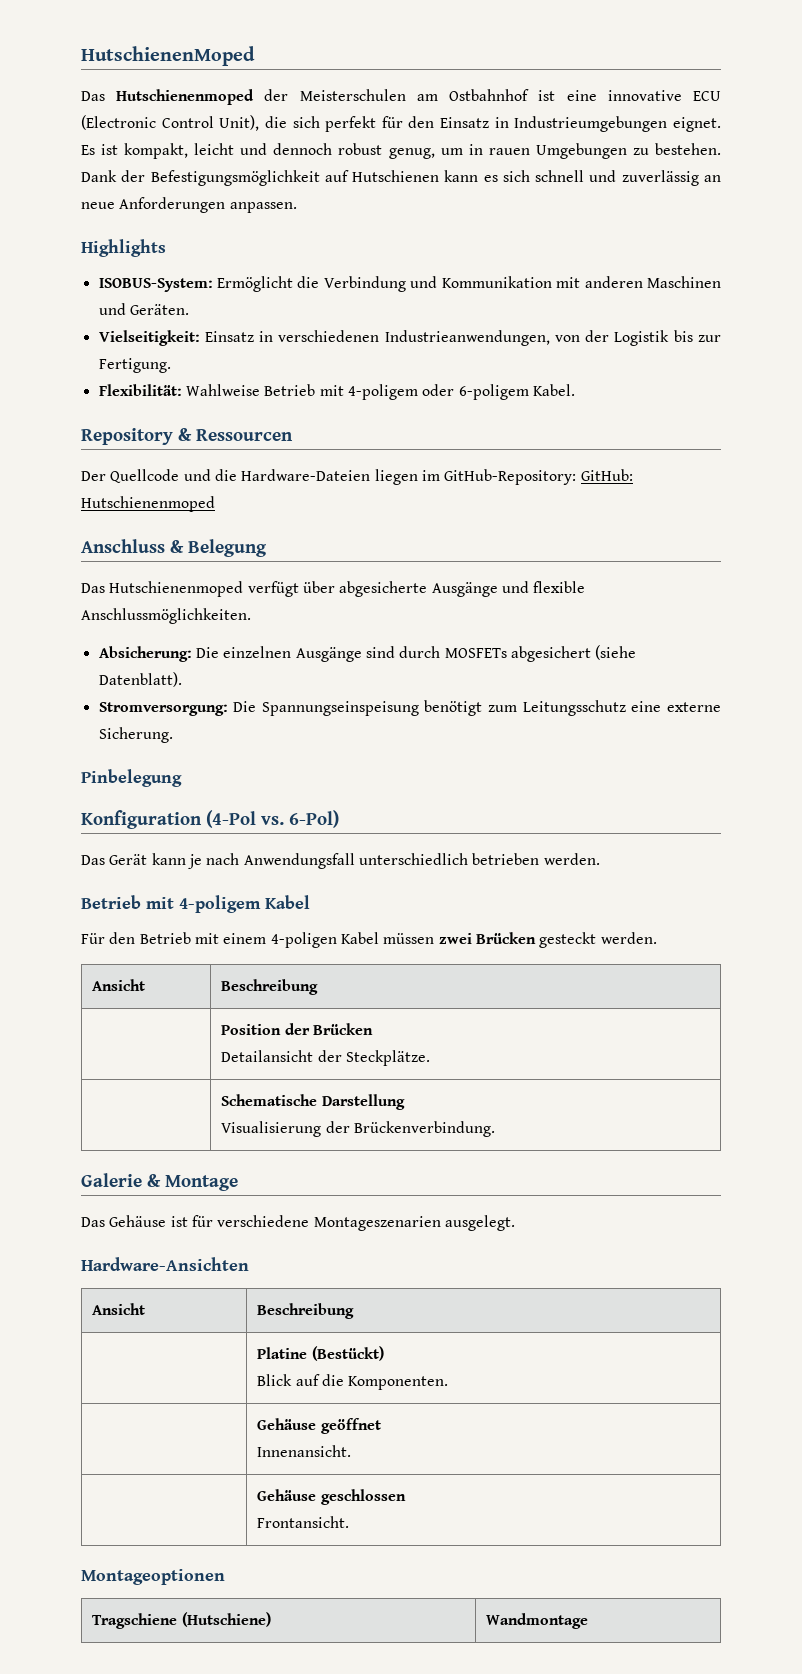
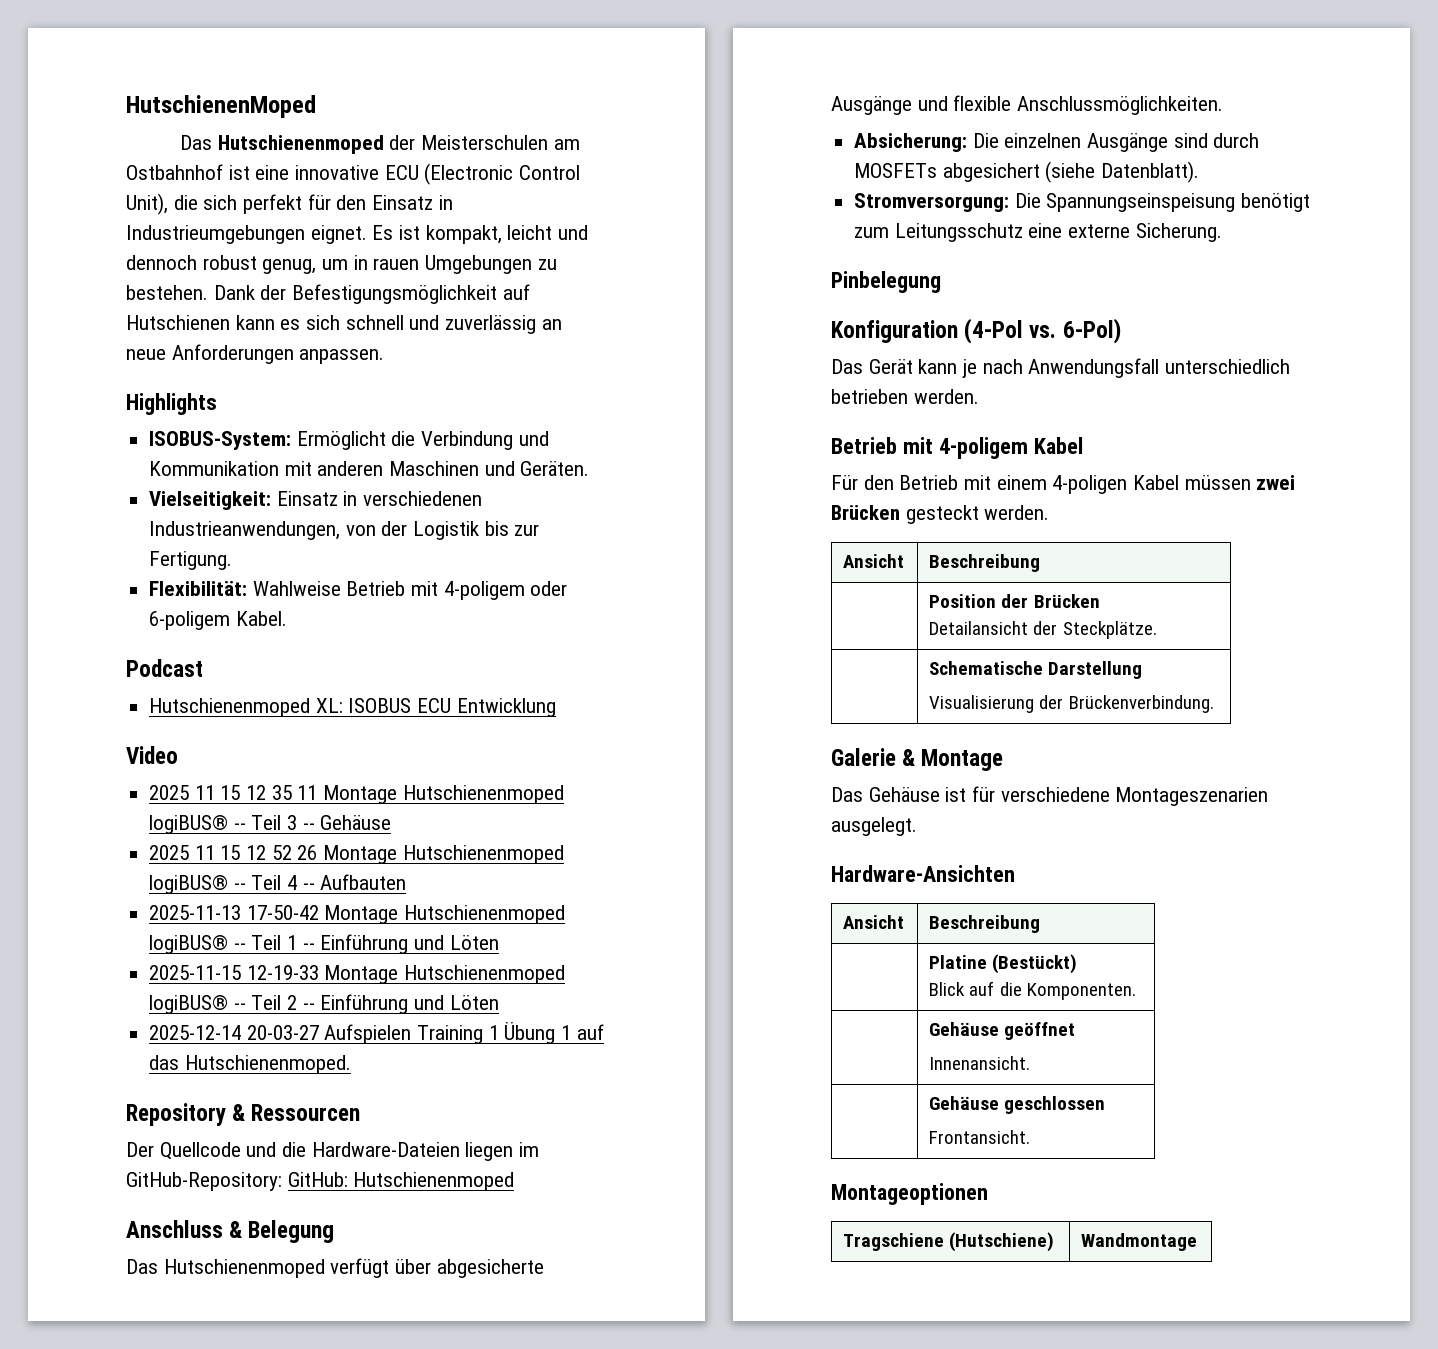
(575, 390) none -> [126,659,203,677] [149,698,556,717] [126,746,178,764] [149,785,564,804] [149,815,392,834] [149,845,564,864] [149,874,407,894] [149,905,566,924] [149,934,499,954] [149,965,566,984] [149,994,499,1014] [149,1022,604,1044] [149,1055,351,1074] // Podcast // Hutschienenmoped XL: ISOBUS ECU Entwicklung // Video // 2025 11 15 12 35 11 Montage Hutschienenmoped logiBUS® -- Teil 3 -- Gehäuse // 2025 11 15 12 52 26 Montage Hutschienenmoped logiBUS® -- Teil 4 -- Aufbauten // 2025-11-13 17-50-42 Montage Hutschienenmoped logiBUS® -- Teil 1 -- Einführung und Löten // 2025-11-15 12-19-33 Montage Hutschienenmoped logiBUS® -- Teil 2 -- Einführung und Löten // 2025-12-14 20-03-27 Aufspielen Training 1 Übung 1 auf das Hutschienenmoped.

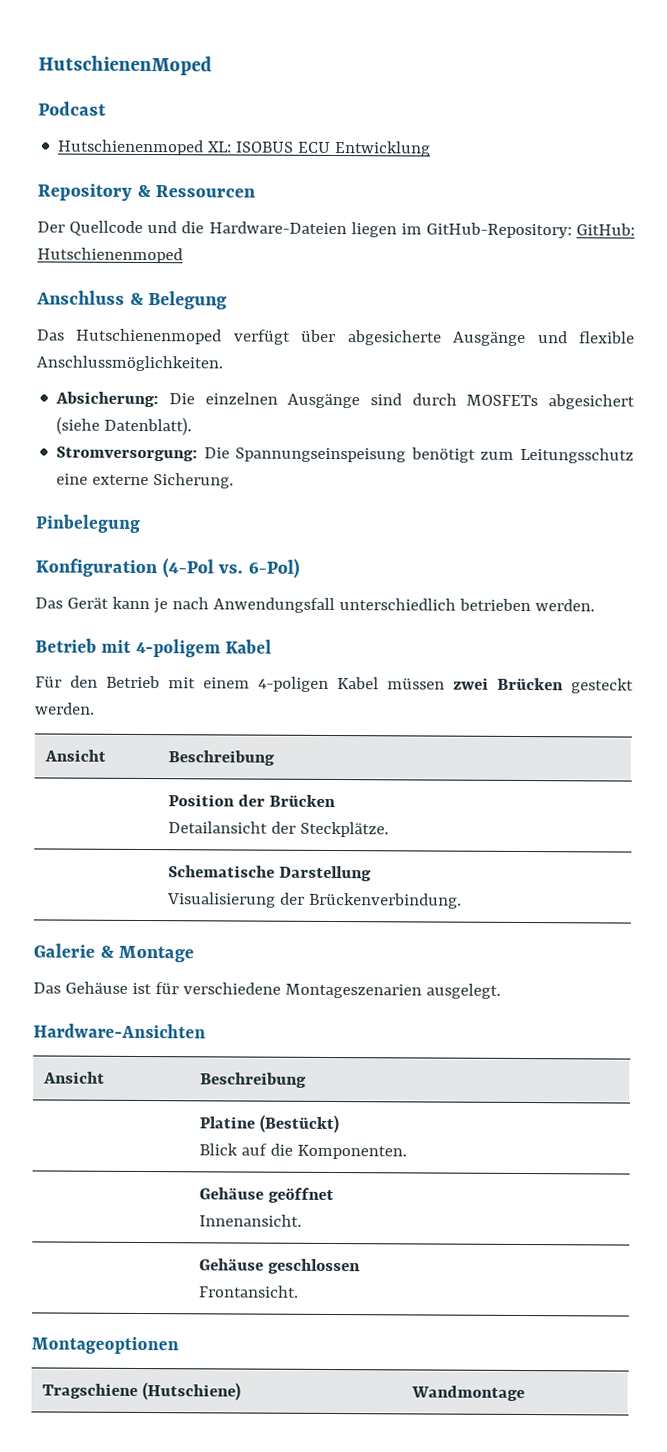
[179,135,580,154] [126,163,581,185] [126,193,453,215] [126,225,589,244] [126,255,557,274] [126,284,530,304] [126,315,562,334] [126,344,385,364] [126,393,217,415] [149,431,549,450] [149,461,590,476] [149,491,483,510] [149,521,540,540] [149,551,233,570] [149,581,568,600] [149,611,287,630] // Das Hutschienenmoped der Meisterschulen am Ostbahnhof ist eine innovative ECU (Electronic Control Unit), die sich perfekt für den Einsatz in Industrieumgebungen eignet. Es ist kompakt, leicht und dennoch robust genug, um in rauen Umgebungen zu bestehen. Dank der Befestigungsmöglichkeit auf Hutschienen kann es sich schnell und zuverlässig an neue Anforderungen anpassen. // Highlights // ISOBUS-System: Ermöglicht die Verbindung und Kommunikation mit anderen Maschinen und Geräten. // Vielseitigkeit: Einsatz in verschiedenen Industrieanwendungen, von der Logistik bis zur Fertigung. // Flexibilität: Wahlweise Betrieb mit 4-poligem oder 6-poligem Kabel. -> (212, 65) none
[126,746,178,764] [149,785,564,804] [149,815,392,834] [149,845,564,864] [149,874,407,894] [149,905,566,924] [149,934,499,954] [149,965,566,984] [149,994,499,1014] [149,1022,604,1044] [149,1055,351,1074] // Video // 2025 11 15 12 35 11 Montage Hutschienenmoped logiBUS® -- Teil 3 -- Gehäuse // 2025 11 15 12 52 26 Montage Hutschienenmoped logiBUS® -- Teil 4 -- Aufbauten // 2025-11-13 17-50-42 Montage Hutschienenmoped logiBUS® -- Teil 1 -- Einführung und Löten // 2025-11-15 12-19-33 Montage Hutschienenmoped logiBUS® -- Teil 2 -- Einführung und Löten // 2025-12-14 20-03-27 Aufspielen Training 1 Übung 1 auf das Hutschienenmoped. -> (432, 149) none

